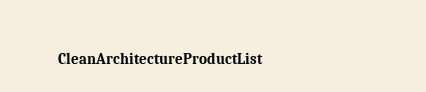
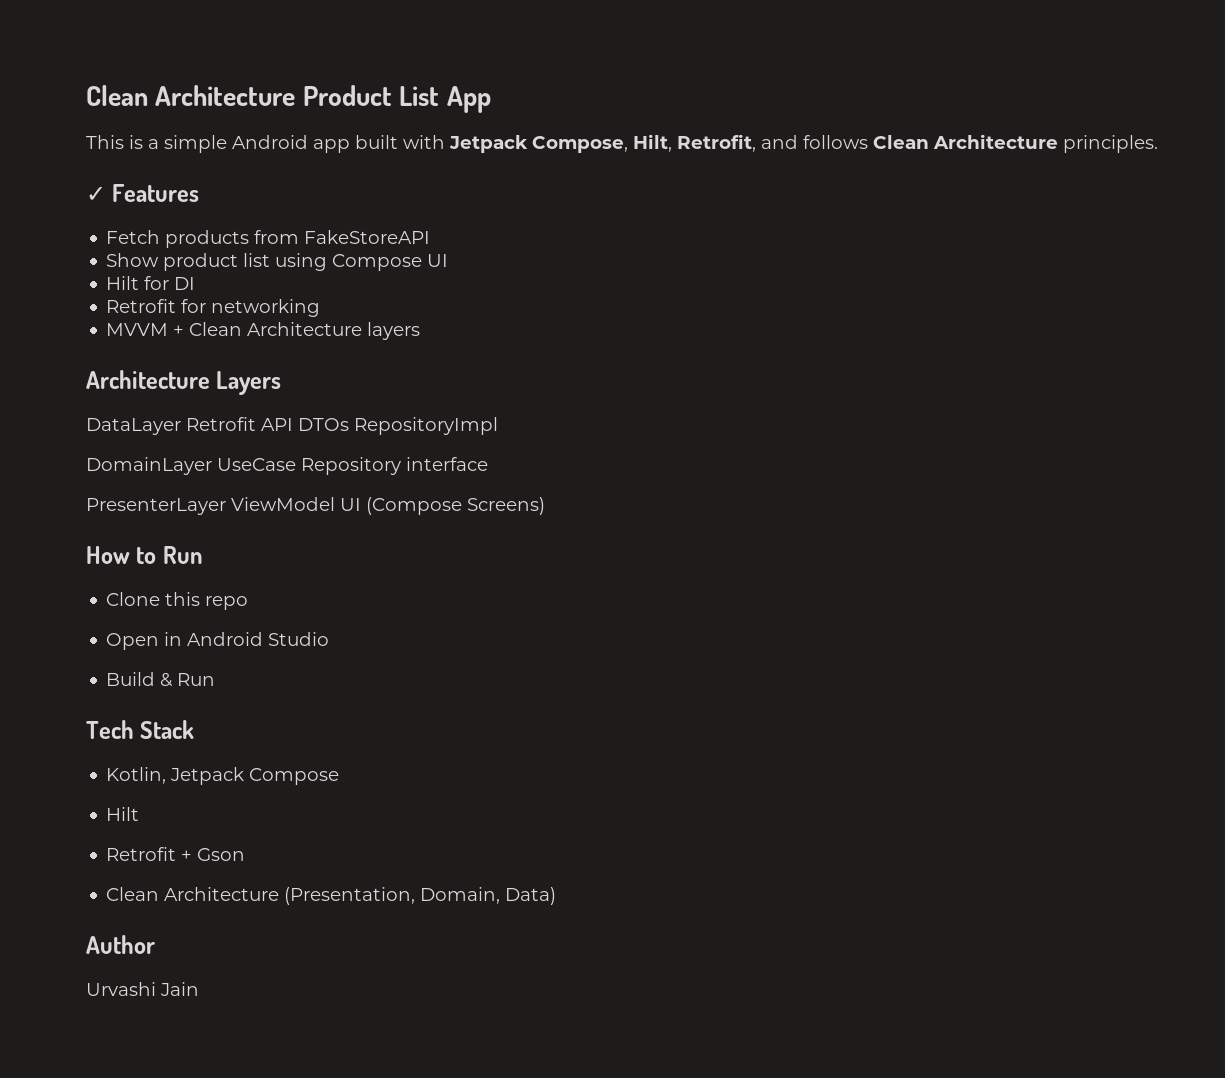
[58,52,263,64] CleanArchitectureProductList -> [86,85,491,113] [86,134,1158,153] [86,184,200,202] [106,230,431,248] [106,253,449,271] [106,276,196,290] [106,299,321,317] [106,322,421,340] [86,370,282,395] [86,417,498,435] [86,457,488,475] [86,497,545,515] [86,546,203,564] [106,592,249,610] [106,632,330,650] [106,672,216,687] [86,720,195,739] [106,767,340,785] [106,807,140,821] [106,847,246,861] [106,887,557,905] [86,935,155,954] [86,982,199,996] Clean Architecture Product List App // This is a simple Android app built with Jetpack Compose, Hilt, Retrofit, and follows Clean Architecture principles. // ✓ Features // Fetch products from FakeStoreAPI // Show product list using Compose UI // Hilt for DI // Retrofit for networking // MVVM + Clean Architecture layers // Architecture Layers // DataLayer Retrofit API DTOs RepositoryImpl // DomainLayer UseCase Repository interface // PresenterLayer ViewModel UI (Compose Screens) // How to Run // Clone this repo // Open in Android Studio // Build & Run // Tech Stack // Kotlin, Jetpack Compose // Hilt // Retrofit + Gson // Clean Architecture (Presentation, Domain, Data) // Author // Urvashi Jain

